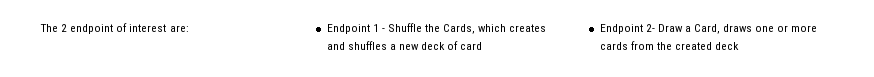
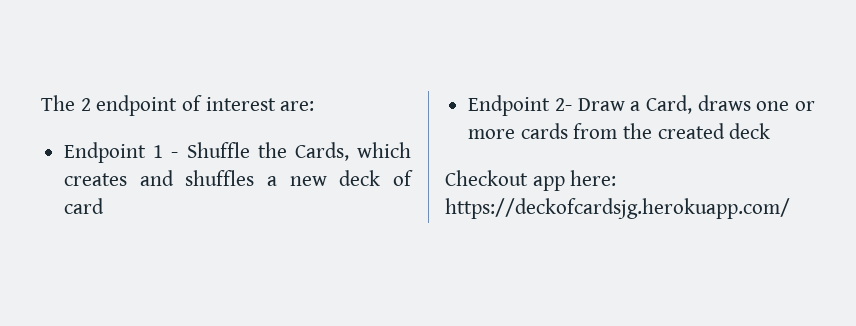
(740, 46) none -> [445,170,617,191] [445,198,790,219] // Checkout app here: https://deckofcardsjg.herokuapp.com/

